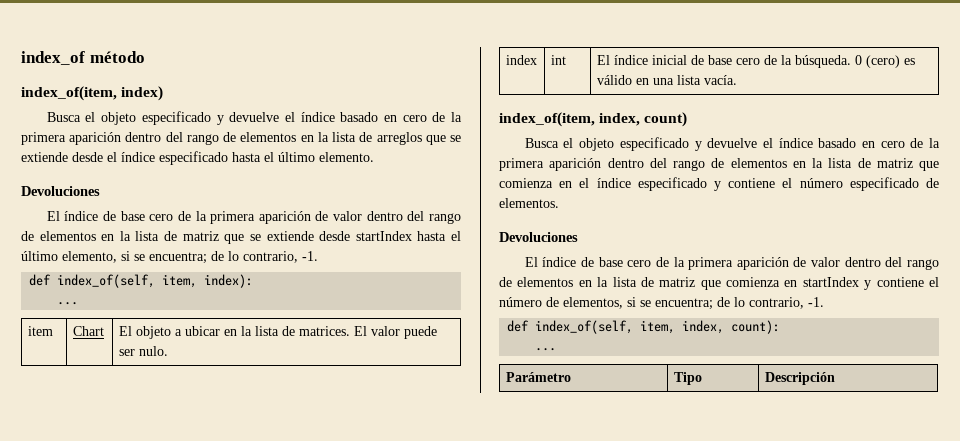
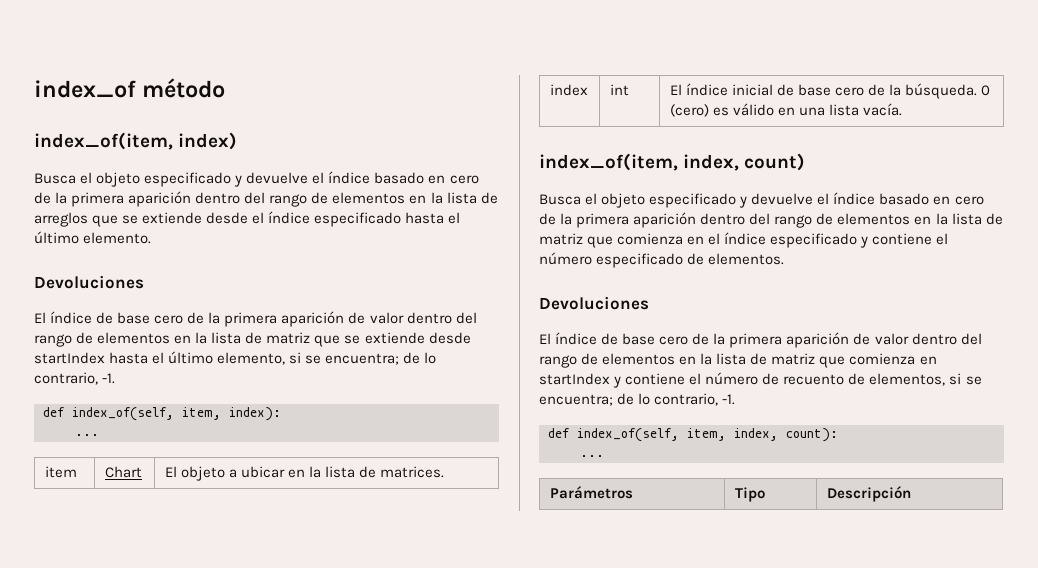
[353,326,437,339] [118,346,168,356] El valor puede ser nulo. -> (445, 472) none
(559, 302) none -> [783,373,866,385] recuento de
[505,372,571,382] Parámetro -> [549,486,633,499] Parámetros

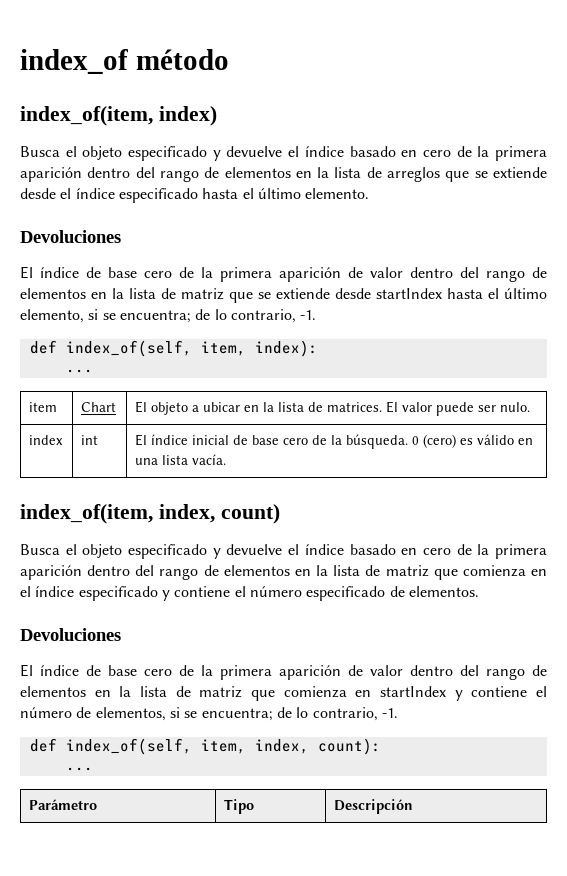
(445, 472) none -> [385,401,530,416] El valor puede ser nulo.
[783,373,866,385] recuento de -> (92, 712) none
[549,486,633,499] Parámetros -> [28,799,97,810] Parámetro

